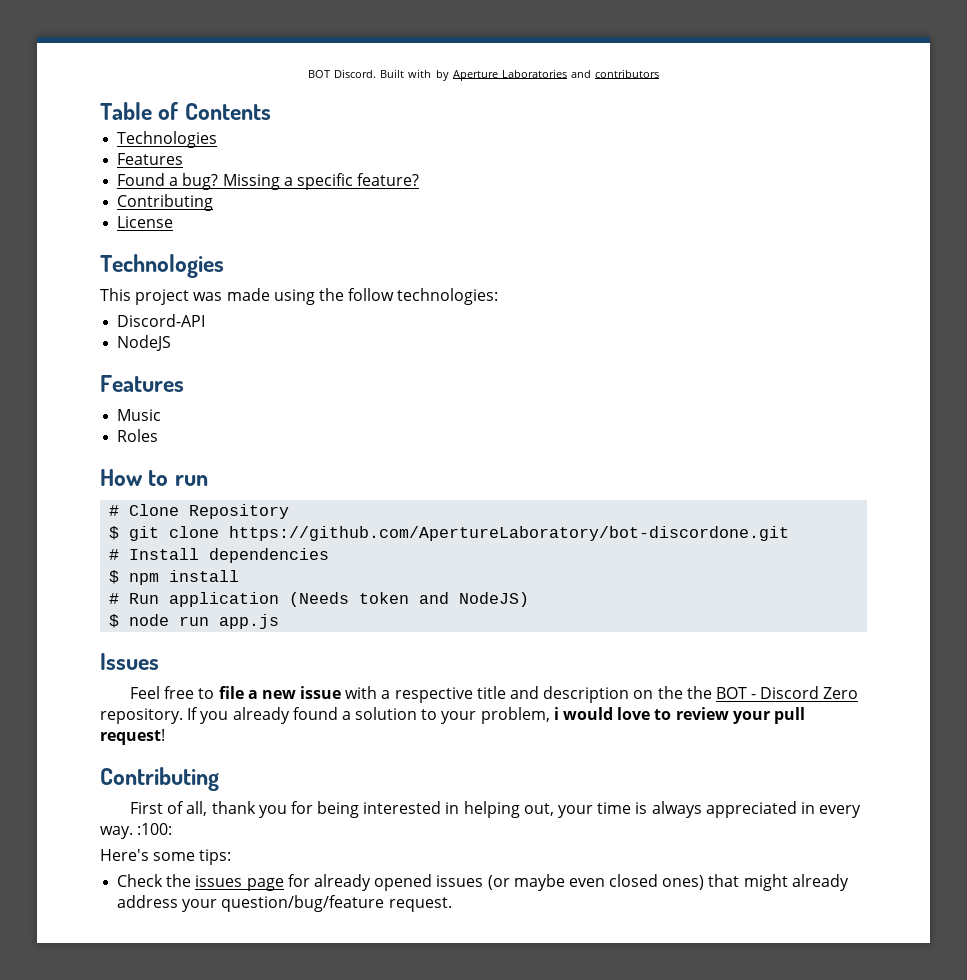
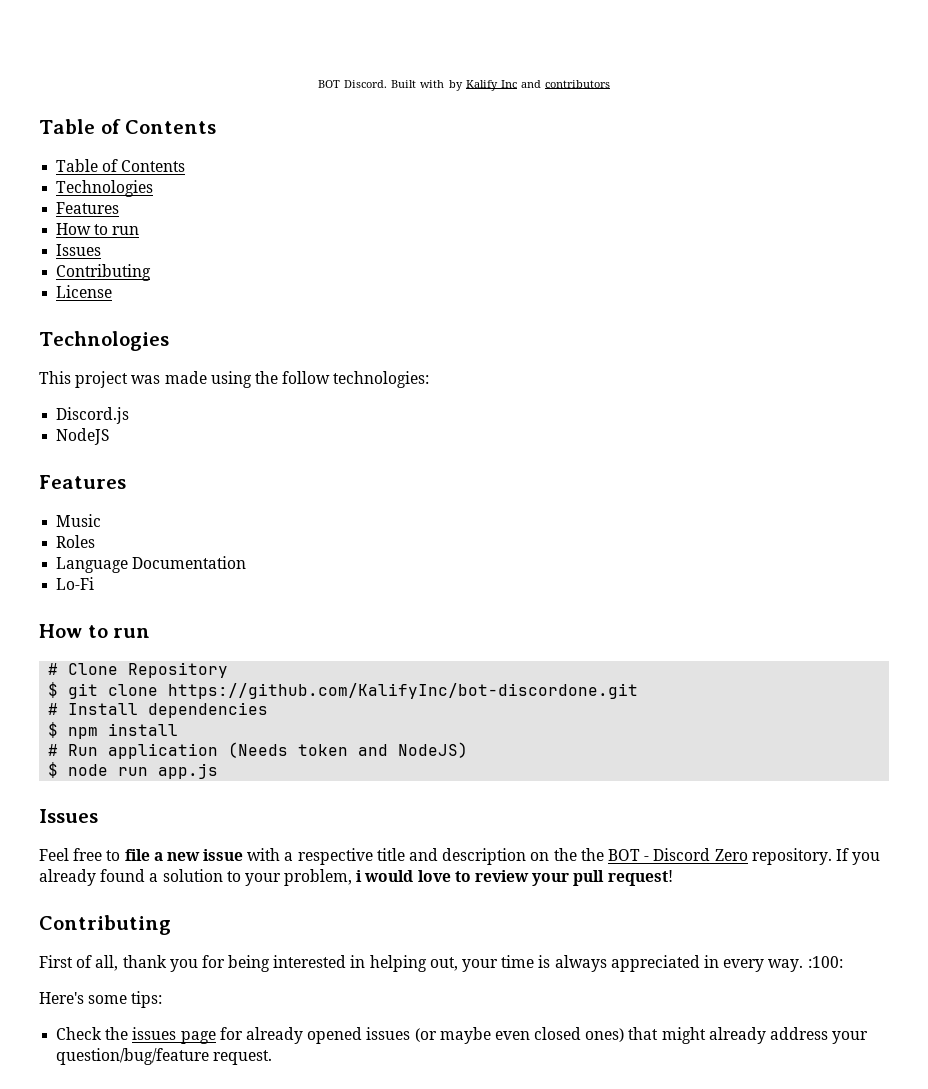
[452,69,567,81] Aperture Laboratories -> [465,80,517,91] Kalify Inc
(271, 111) none -> [56,159,186,172] // Table of Contents
[117,173,420,190] Found a bug? Missing a specific feature? -> [56,223,140,235] [56,244,102,256] How to run // Issues
[117,314,206,327] Discord-API -> [56,407,130,424] Discord.js
(159, 435) none -> [56,556,247,573] [56,577,95,590] // Language Documentation // Lo-Fi
[229,526,790,541] https://github.com/ApertureLaboratory/bot-discordone.git -> [168,683,639,699] https://github.com/KalifyInc/bot-discordone.git

